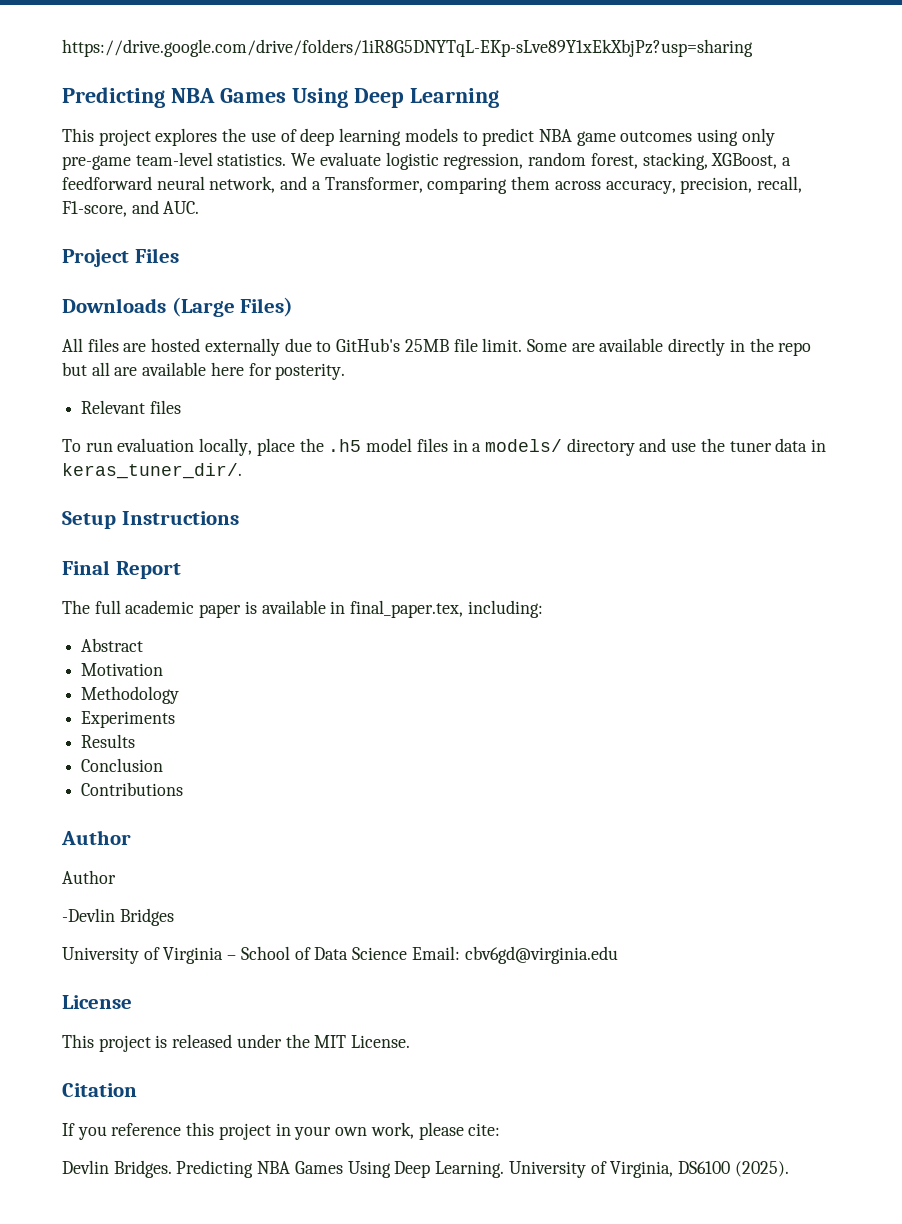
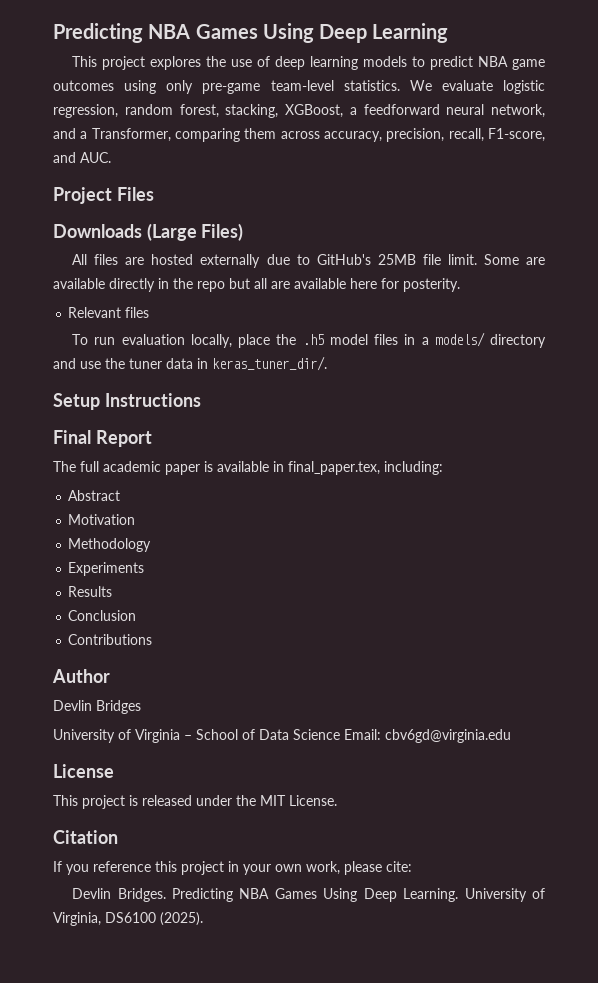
[62,39,753,57] https://drive.google.com/drive/folders/1iR8G5DNYTqL-EKp-sLve89Y1xEkXbjPz?usp=sharing // -> (53, 33) none
[62,870,116,884] [62,908,115,922] Author // -Devlin -> [53,700,92,711] Devlin

